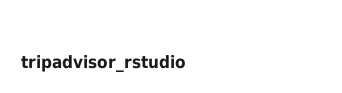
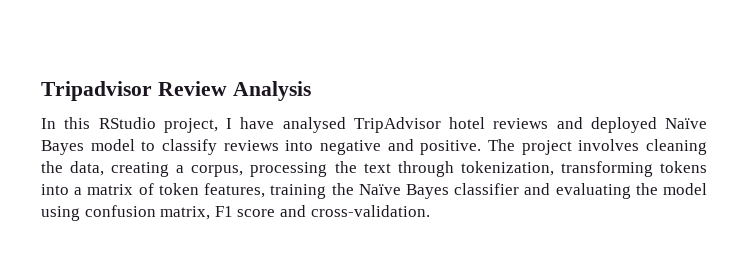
[21,55,186,73] tripadvisor_rstudio -> [41,81,311,101] [41,117,707,133] [41,139,707,155] [41,161,707,177] [41,183,707,199] [41,205,430,221] Tripadvisor Review Analysis // In this RStudio project, I have analysed TripAdvisor hotel reviews and deployed Naïve Bayes model to classify reviews into negative and positive. The project involves cleaning the data, creating a corpus, processing the text through tokenization, transforming tokens into a matrix of token features, training the Naïve Bayes classifier and evaluating the model using confusion matrix, F1 score and cross-validation.

